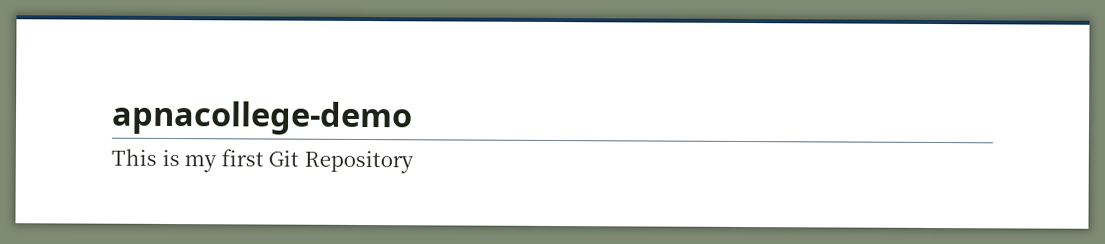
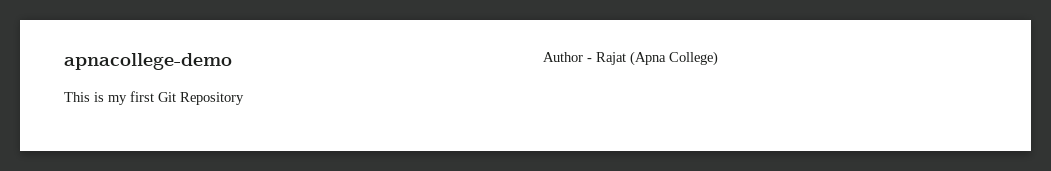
(414, 162) none -> [543,51,718,66] // Author - Rajat (Apna College)

